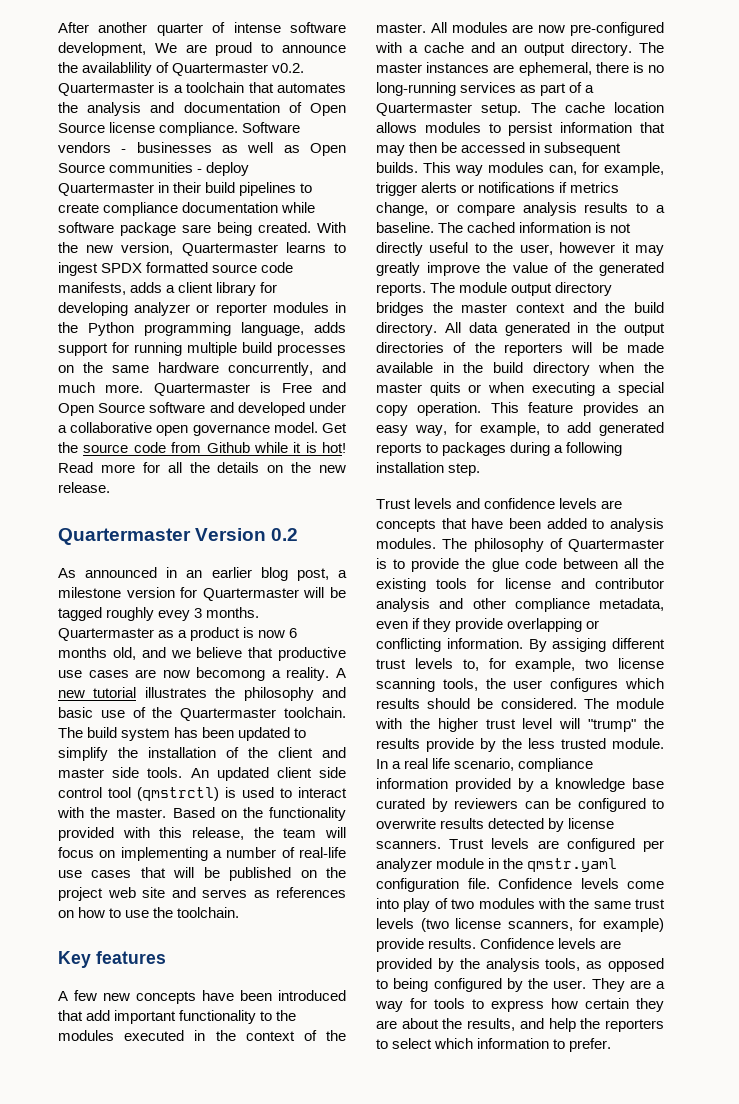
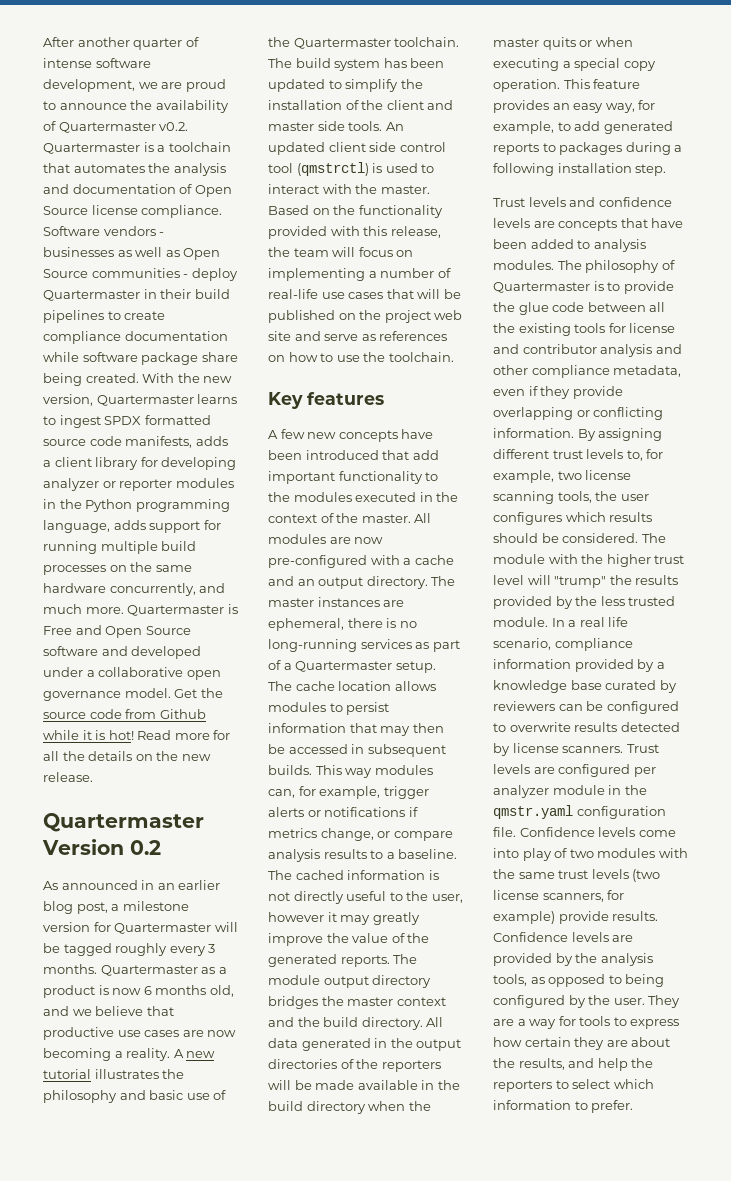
[154,43,177,53] We -> [138,82,158,89] we
[82,62,153,76] availablility -> [155,100,229,113] availability
[182,224,211,233] sare -> [201,352,238,362] share
[158,610,191,621] evey -> [169,946,206,956] every
[196,667,266,681] becomong -> [43,1048,111,1061] becoming
[202,889,247,898] serves -> [324,334,359,341] serve
[552,638,607,652] assiging -> [598,428,663,441] assigning
[426,738,474,752] provide -> [493,596,552,609] provided

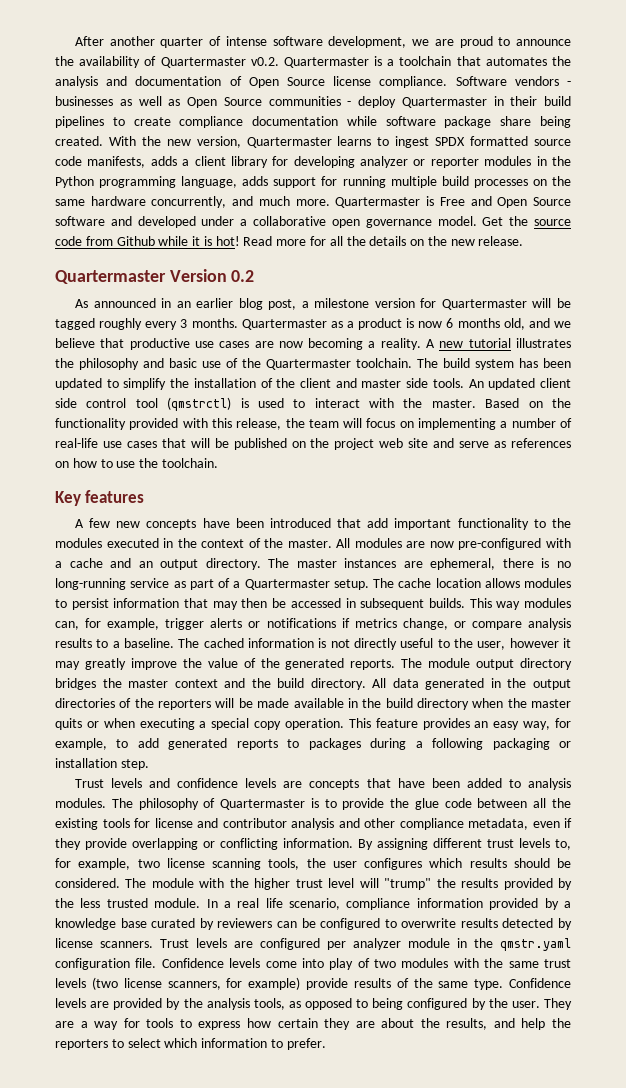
[360,639,412,649] services -> [130,578,170,588] service
(554, 169) none -> [492,738,571,750] packaging or
[612,911,659,921] results. -> [353,978,504,990] results of the same type.

